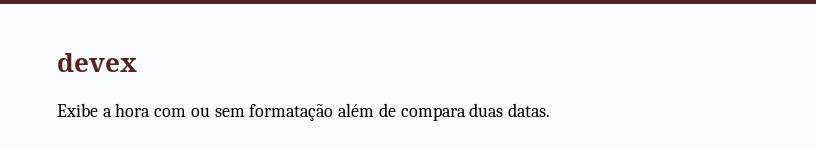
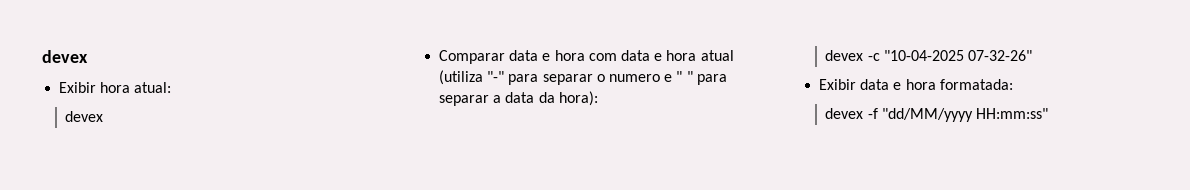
[57,53,137,72] [57,103,550,121] devex // Exibe a hora com ou sem formatação além de compara duas datas. -> [42,50,88,63] [59,82,172,93] [65,111,104,122] [439,50,734,64] [439,70,727,85] [439,91,598,106] [825,50,1032,61] [819,79,1013,90] [825,108,1048,122] devex // Exibir hora atual: // devex // Comparar data e hora com data e hora atual (utiliza "-" para separar o numero e " " para separar a data da hora): // devex -c "10-04-2025 07-32-26" // Exibir data e hora formatada: // devex -f "dd/MM/yyyy HH:mm:ss"

